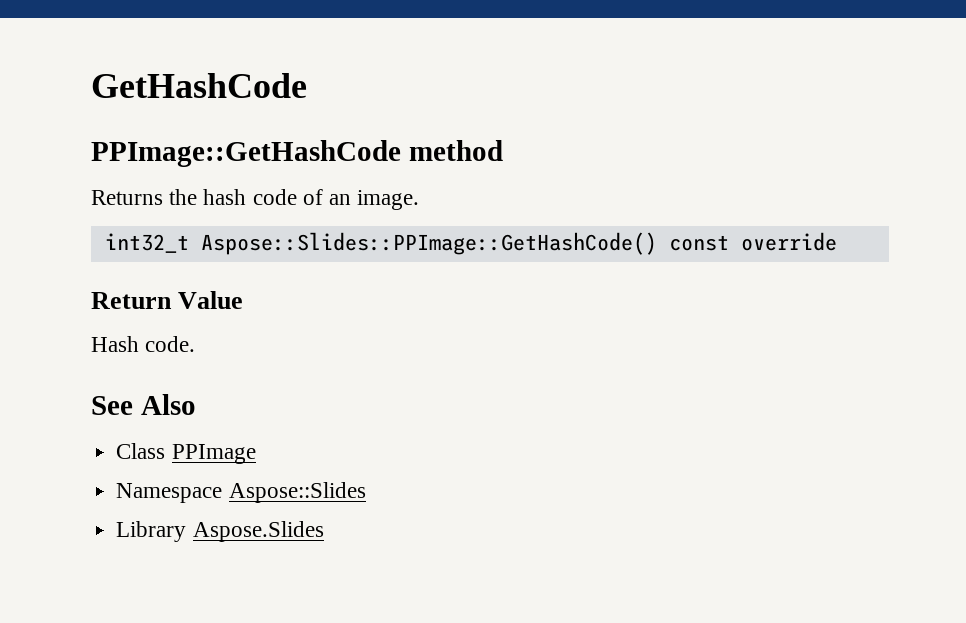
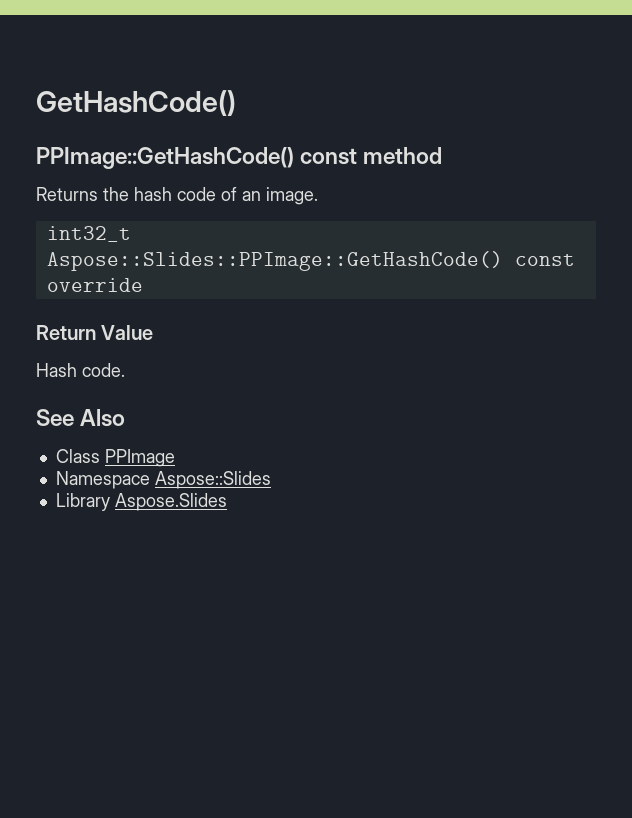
[91,73,307,98] [91,140,401,167] GetHashCode // PPImage::GetHashCode -> [36,90,236,116] [36,147,358,169] GetHashCode() // PPImage::GetHashCode() const

